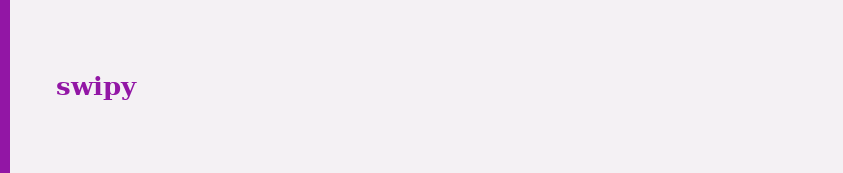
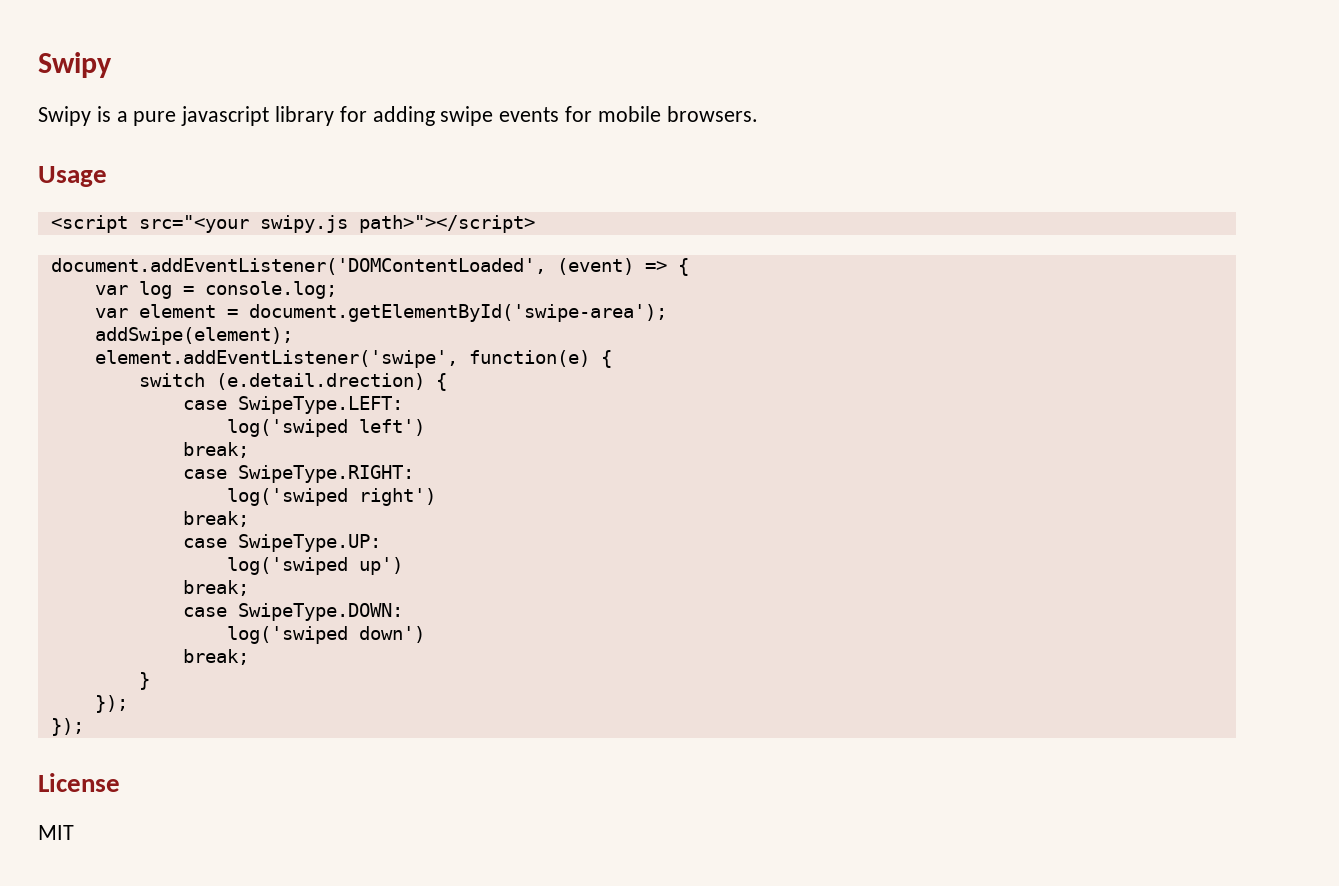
[56,76,137,100] swipy -> [38,52,112,78] [38,106,758,126] [38,166,107,187] [50,215,535,233] [50,258,689,276] [94,281,337,299] [94,304,667,322] [94,327,293,345] [94,350,612,368] [138,373,447,391] [182,396,403,414] [226,419,425,437] [182,442,249,458] [182,465,414,483] [226,488,436,506] [182,511,249,527] [182,534,381,552] [226,557,403,575] [182,580,249,596] [182,603,403,621] [226,626,425,644] [182,649,249,665] [138,672,150,690] [94,695,128,713] [50,718,84,736] [38,773,120,792] [38,825,74,840] Swipy // Swipy is a pure javascript library for adding swipe events for mobile browsers. // Usage // <script src="<your swipy.js path>"></script> // document.addEventListener('DOMContentLoaded', (event) => { // var log = console.log; // var element = document.getElementById('swipe-area'); // addSwipe(element); // element.addEventListener('swipe', function(e) { // switch (e.detail.drection) { // case SwipeType.LEFT: // log('swiped left') // break; // case SwipeType.RIGHT: // log('swiped right') // break; // case SwipeType.UP: // log('swiped up') // break; // case SwipeType.DOWN: // log('swiped down') // break; // } // }); // }); // License // MIT

